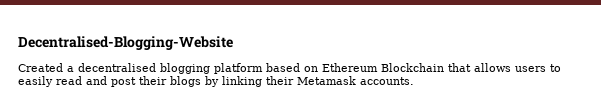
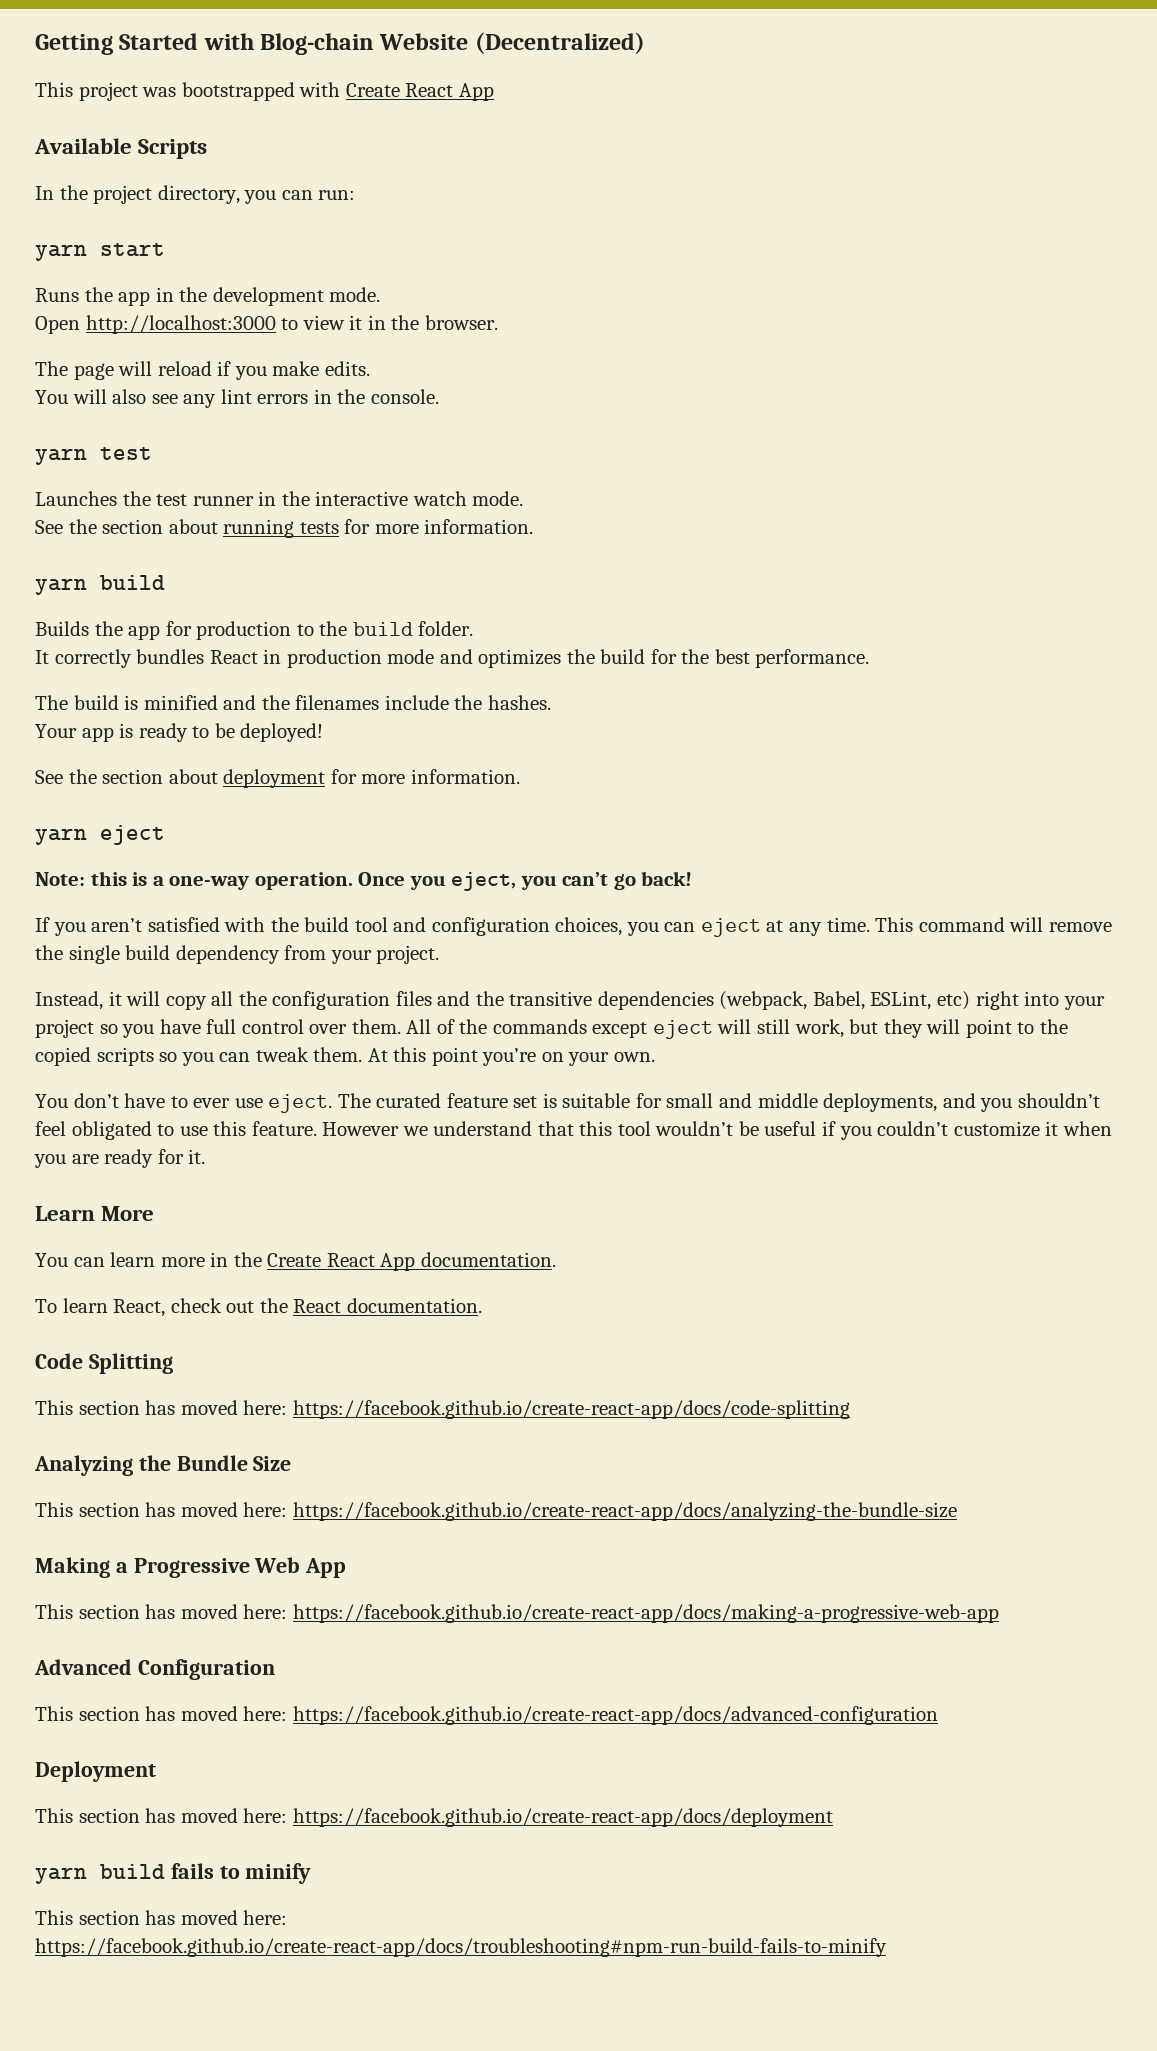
[18,36,233,50] [18,63,561,74] [18,76,414,87] Decentralised-Blogging-Website // Created a decentralised blogging platform based on Ethereum Blockchain that allows users to easily read and post their blogs by linking their Metamask accounts. -> [35,32,645,55] [35,82,494,101] [34,138,208,159] [35,185,356,204] [35,243,165,261] [35,287,381,306] [35,315,498,334] [35,361,370,380] [35,389,439,408] [35,447,152,465] [35,491,524,506] [35,519,534,538] [35,575,165,595] [35,621,474,640] [35,649,870,668] [35,695,551,710] [35,723,324,742] [35,769,520,788] [35,825,165,845] [35,871,693,891] [35,917,1112,937] [35,945,440,964] [35,991,1105,1010] [35,1019,1068,1039] [35,1047,655,1066] [35,1093,1100,1113] [35,1121,1112,1140] [34,1149,206,1168] [35,1206,155,1221] [35,1252,556,1271] [35,1298,482,1317] [35,1353,173,1374] [35,1400,850,1419] [34,1455,292,1476] [35,1502,957,1521] [35,1557,347,1578] [35,1604,999,1623] [34,1659,275,1680] [35,1706,938,1725] [35,1761,156,1782] [35,1808,833,1827] [35,1863,312,1884] [35,1910,288,1925] [35,1938,887,1957] Getting Started with Blog-chain Website (Decentralized) // This project was bootstrapped with Create React App // Available Scripts // In the project directory, you can run: // yarn start // Runs the app in the development mode. // Open http://localhost:3000 to view it in the browser. // The page will reload if you make edits. // You will also see any lint errors in the console. // yarn test // Launches the test runner in the interactive watch mode. // See the section about running tests for more information. // yarn build // Builds the app for production to the build folder. // It correctly bundles React in production mode and optimizes the build for the best performance. // The build is minified and the filenames include the hashes. // Your app is ready to be deployed! // See the section about deployment for more information. // yarn eject // Note: this is a one-way operation. Once you eject, you can’t go back! // If you aren’t satisfied with the build tool and configuration choices, you can eject at any time. This command will remove the single build dependency from your project. // Instead, it will copy all the configuration files and the transitive dependencies (webpack, Babel, ESLint, etc) right into your project so you have full control over them. All of the commands except eject will still work, but they will point to the copied scripts so you can tweak them. At this point you’re on your own. // You don’t have to ever use eject. The curated feature set is suitable for small and middle deployments, and you shouldn’t feel obligated to use this feature. However we understand that this tool wouldn’t be useful if you couldn’t customize it when you are ready for it. // Learn More // You can learn more in the Create React App documentation. // To learn React, check out the React documentation. // Code Splitting // This section has moved here: https://facebook.github.io/create-react-app/docs/code-splitting // Analyzing the Bundle Size // This section has moved here: https://facebook.github.io/create-react-app/docs/analyzing-the-bundle-size // Making a Progressive Web App // This section has moved here: https://facebook.github.io/create-react-app/docs/making-a-progressive-web-app // Advanced Configuration // This section has moved here: https://facebook.github.io/create-react-app/docs/advanced-configuration // Deployment // This section has moved here: https://facebook.github.io/create-react-app/docs/deployment // yarn build fails to minify // This section has moved here: https://facebook.github.io/create-react-app/docs/troubleshooting#npm-run-build-fails-to-minify

